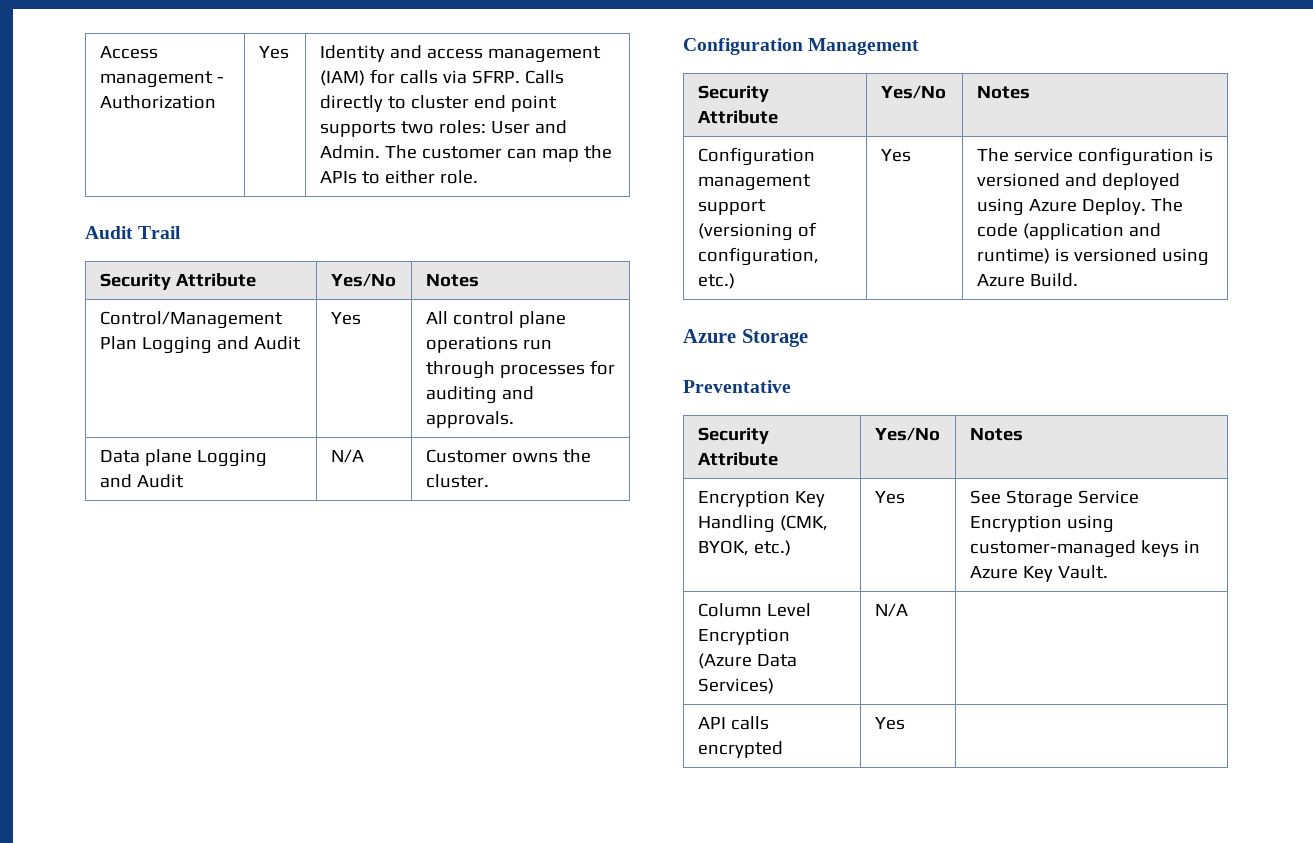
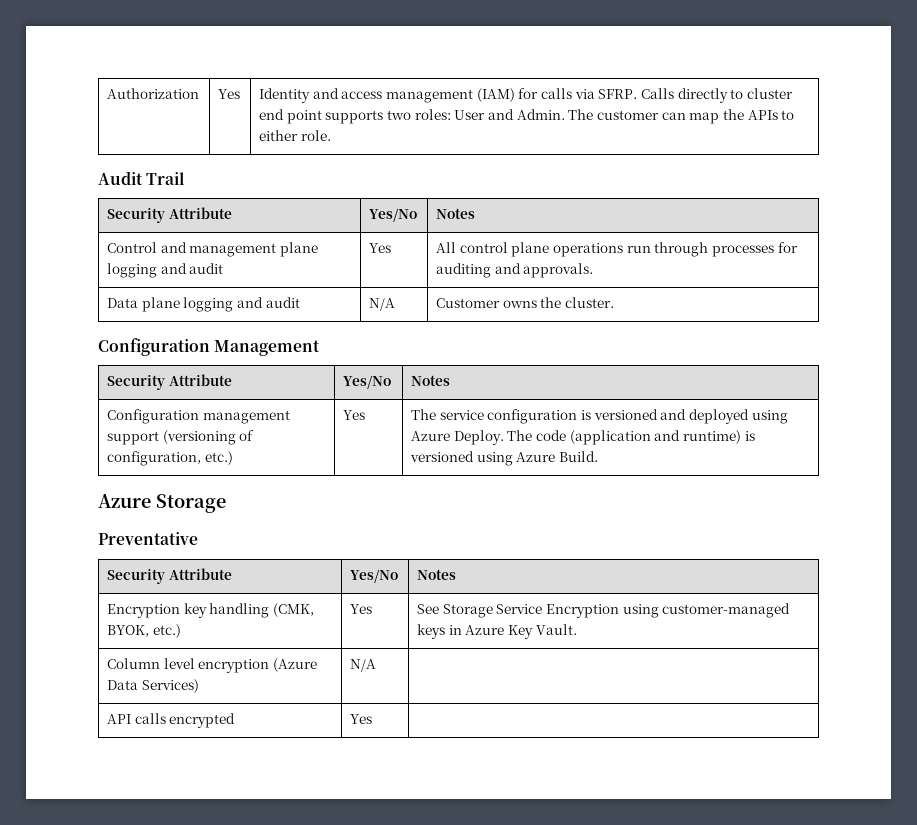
[99,46,158,59] [99,71,224,88] Access management - -> (107, 93) none
[99,311,283,329] [99,336,301,354] Control/Management Plan Logging and Audit -> [107,242,319,257] [107,263,224,278] Control and management plane logging and audit
[196,449,267,467] [99,474,184,488] Logging and Audit -> [183,297,300,312] logging and audit
[794,491,825,507] [697,515,775,533] Key Handling -> [183,603,270,618] key handling
[766,603,811,617] [697,628,790,645] Level Encryption -> [163,658,270,673] level encryption

